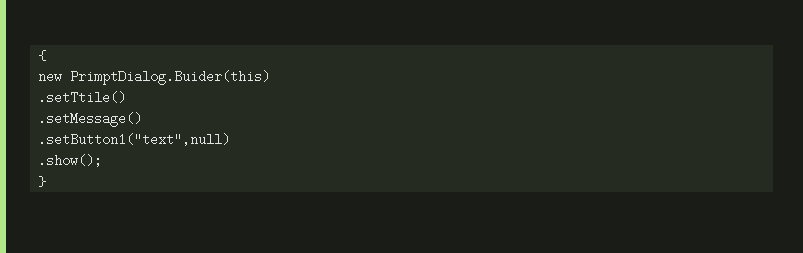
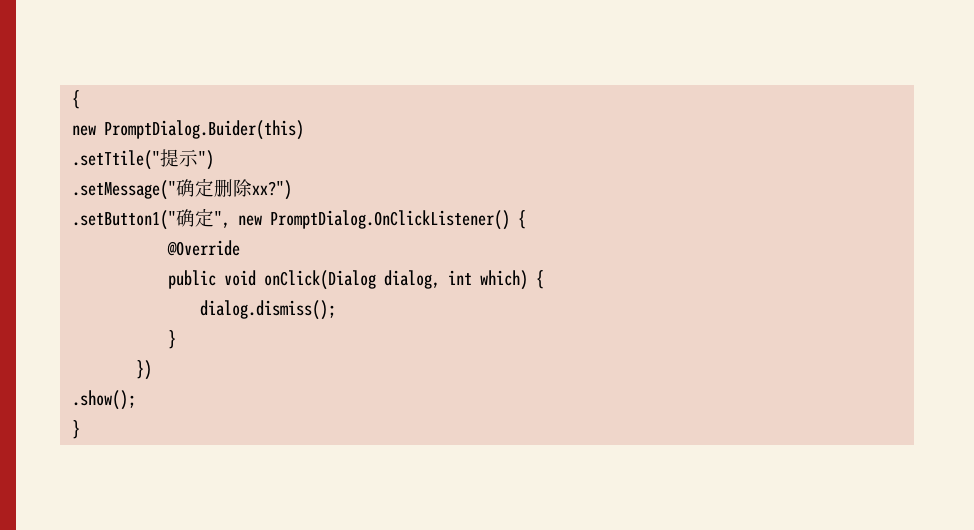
[70,70,271,85] [38,91,127,104] [38,112,143,127] [38,133,231,146] PrimptDialog.Buider(this) // .setTtile() // .setMessage() // .setButton1("text",null) -> [104,120,304,140] [72,149,214,170] [72,178,292,200] [72,208,526,230] [167,240,240,256] [168,270,544,290] [200,300,336,320] [168,330,176,349] [136,360,152,380] PromptDialog.Buider(this) // .setTtile("提示") // .setMessage("确定删除xx?") // .setButton1("确定", new PromptDialog.OnClickListener() { // @Override // public void onClick(Dialog dialog, int which) { // dialog.dismiss(); // } // })

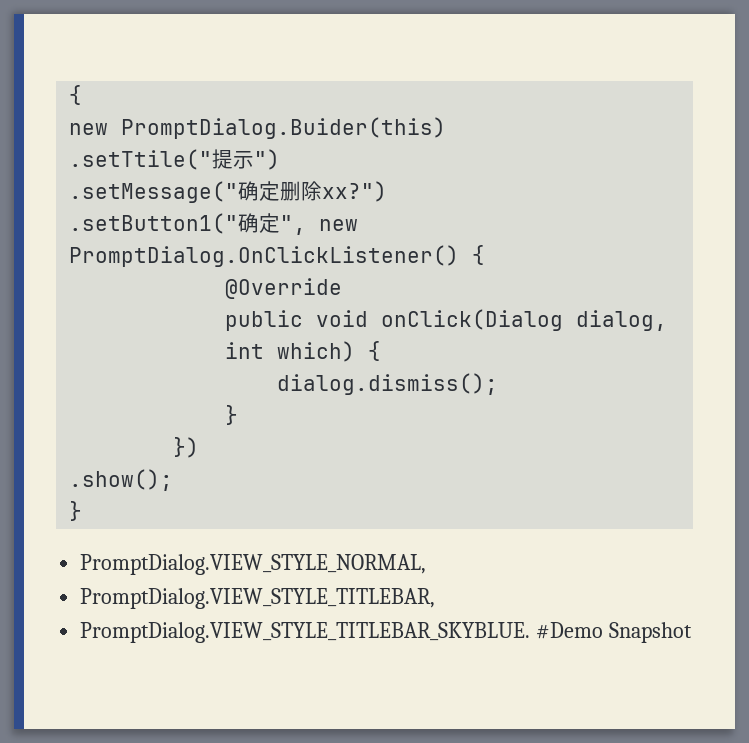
(80, 429) none -> [80,554,427,575] [80,588,436,609] [80,622,693,643] // PromptDialog.VIEW_STYLE_NORMAL, // PromptDialog.VIEW_STYLE_TITLEBAR, // PromptDialog.VIEW_STYLE_TITLEBAR_SKYBLUE. #Demo Snapshot

